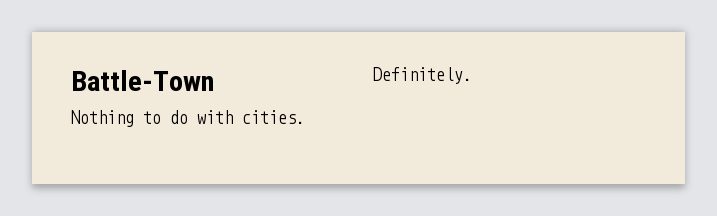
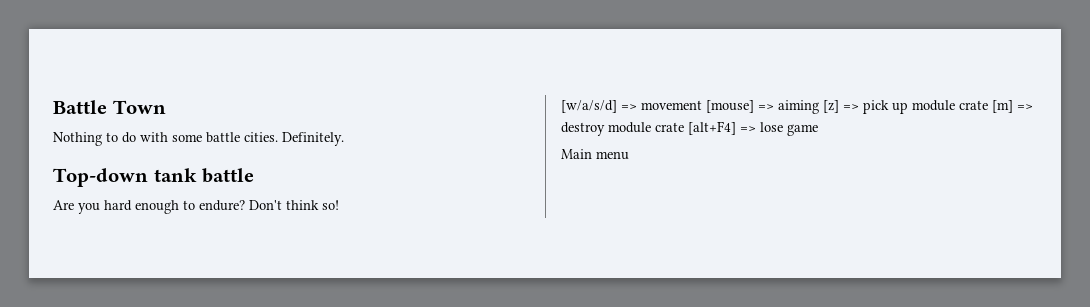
[71,70,214,91] Battle-Town -> [53,100,166,114] Battle Town
(233, 117) none -> [172,132,240,143] some battle
(472, 75) none -> [53,168,255,187] [53,200,339,214] [561,100,1033,114] [561,121,818,136] [561,149,629,160] // Top-down tank battle // Are you hard enough to endure? Don't think so! // [w/a/s/d] => movement [mouse] => aiming [z] => pick up module crate [m] => destroy module crate [alt+F4] => lose game // Main menu

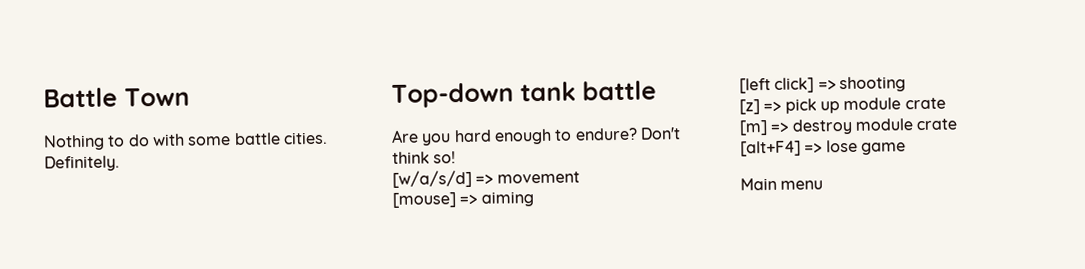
(702, 105) none -> (580, 177) //
(819, 107) none -> [739,76,906,94] // [left click] => shooting //
(988, 105) none -> (946, 103) //
(684, 127) none -> (958, 124) //

